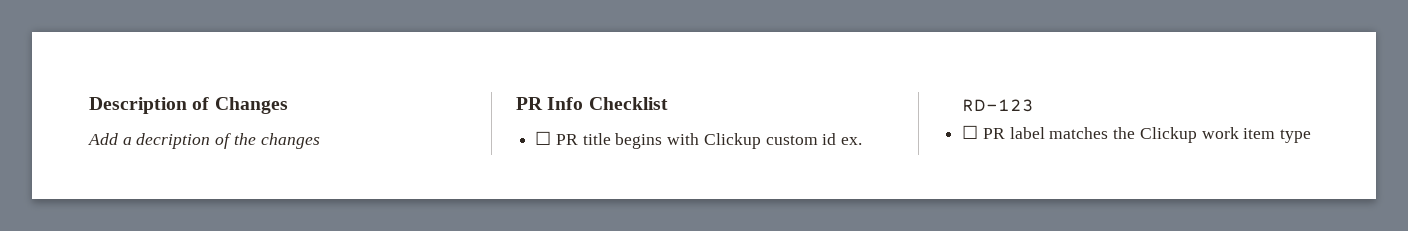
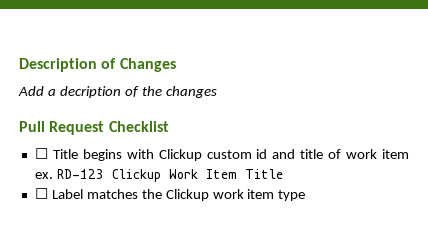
[516,97,584,110] PR Info -> [19,121,105,135] Pull Request
[555,133,611,145] PR title -> [52,149,78,159] Title
[841,137,863,145] [962,99,1035,112] [962,125,1045,139] ex. RD-123 // ☐ PR label -> [272,149,410,159] [34,169,283,182] [34,188,83,199] and title of work item ex. RD-123 Clickup Work Item Title // ☐ Label

